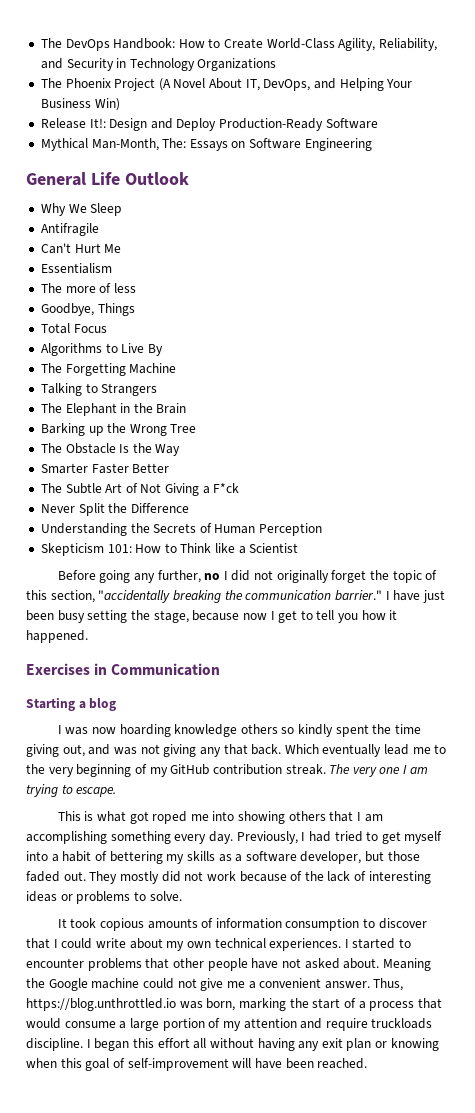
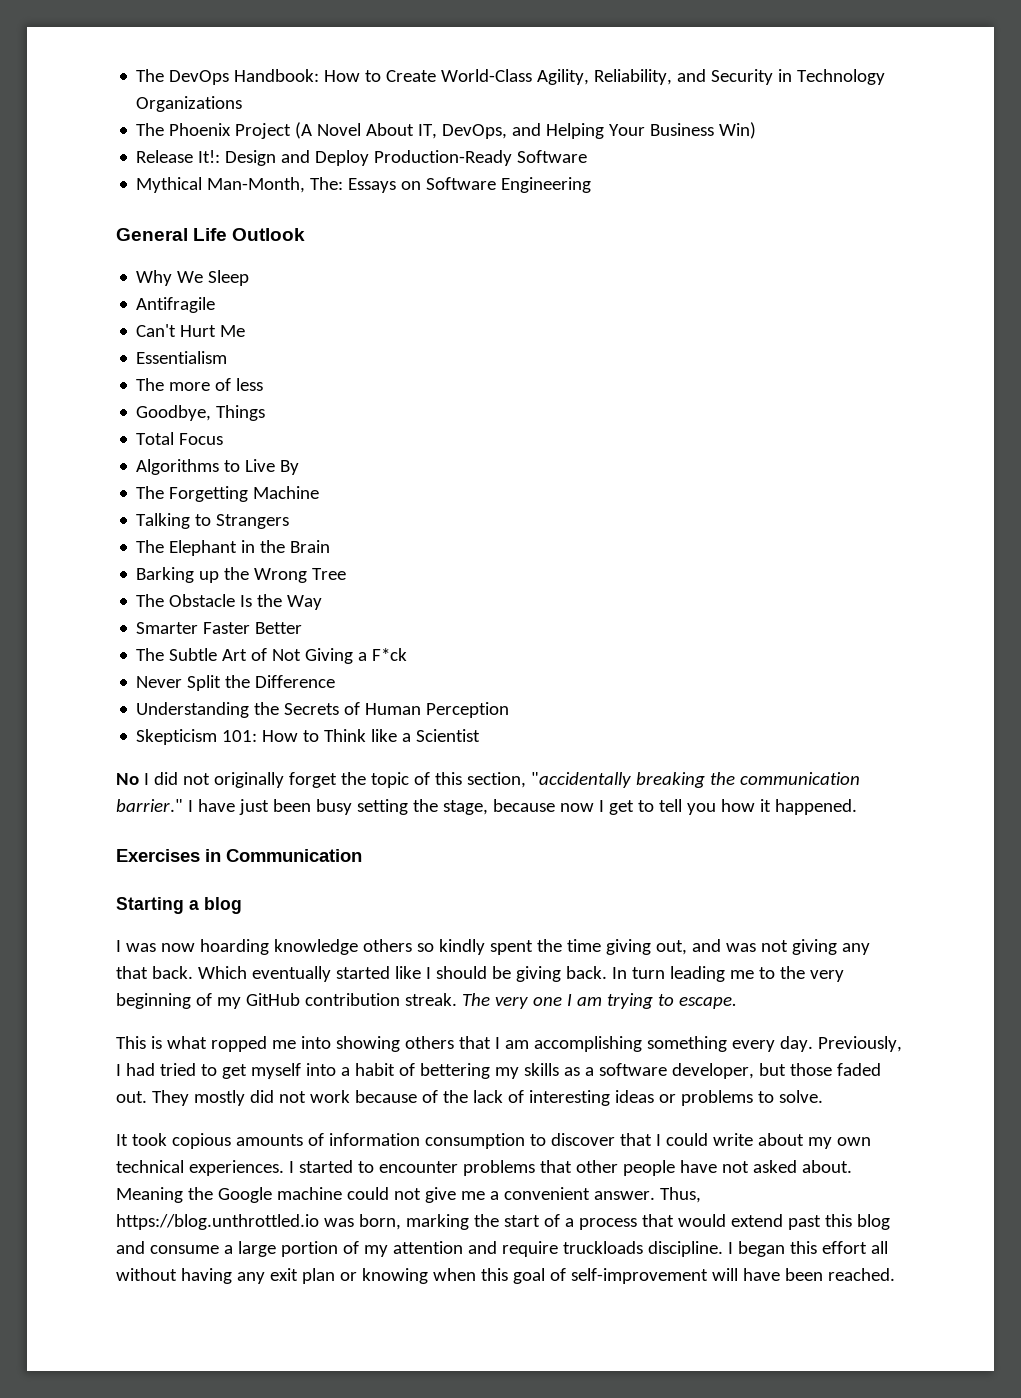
[57,570,221,583] Before going any further, no -> [116,773,139,785] No
[384,744,410,755] lead -> [335,966,725,982] started like I should be giving back. In turn leading
[129,811,188,824] got roped -> [210,1036,267,1052] ropped
(61, 1023) none -> [730,1214,890,1230] [116,1241,145,1254] extend past this blog and

